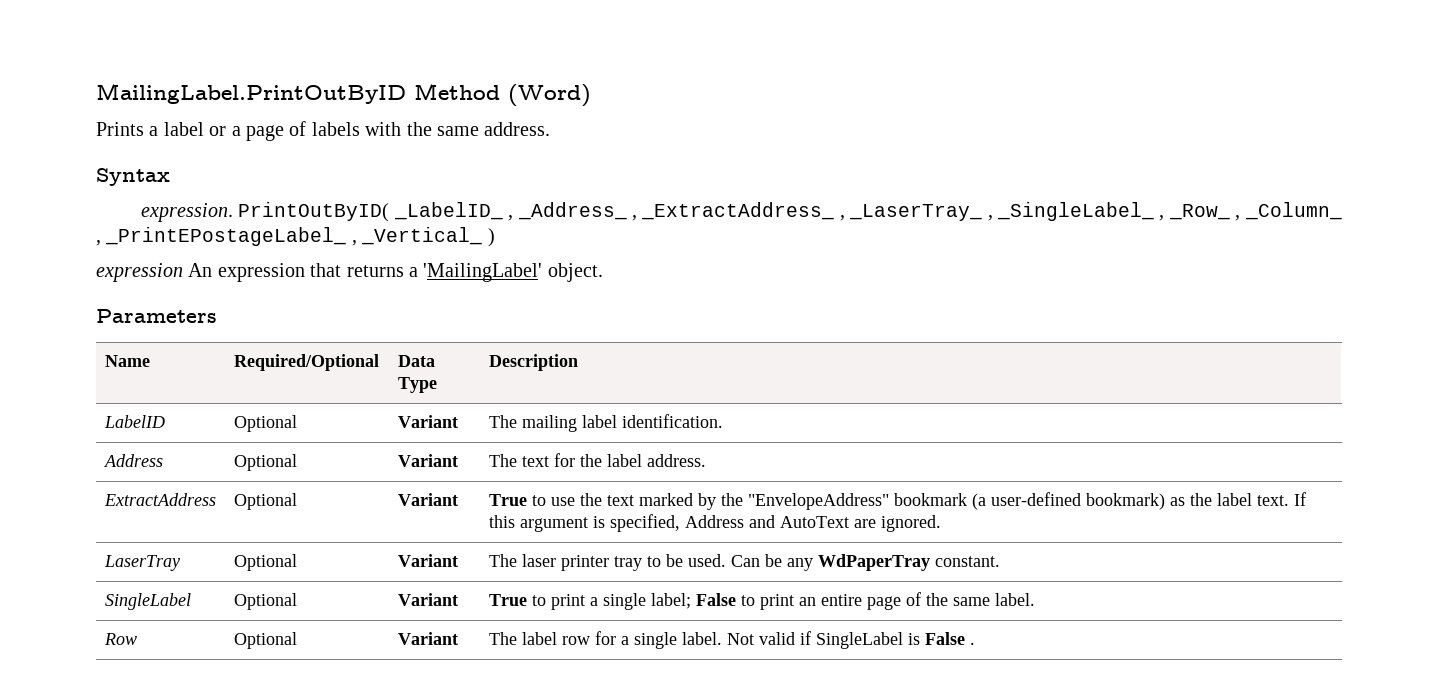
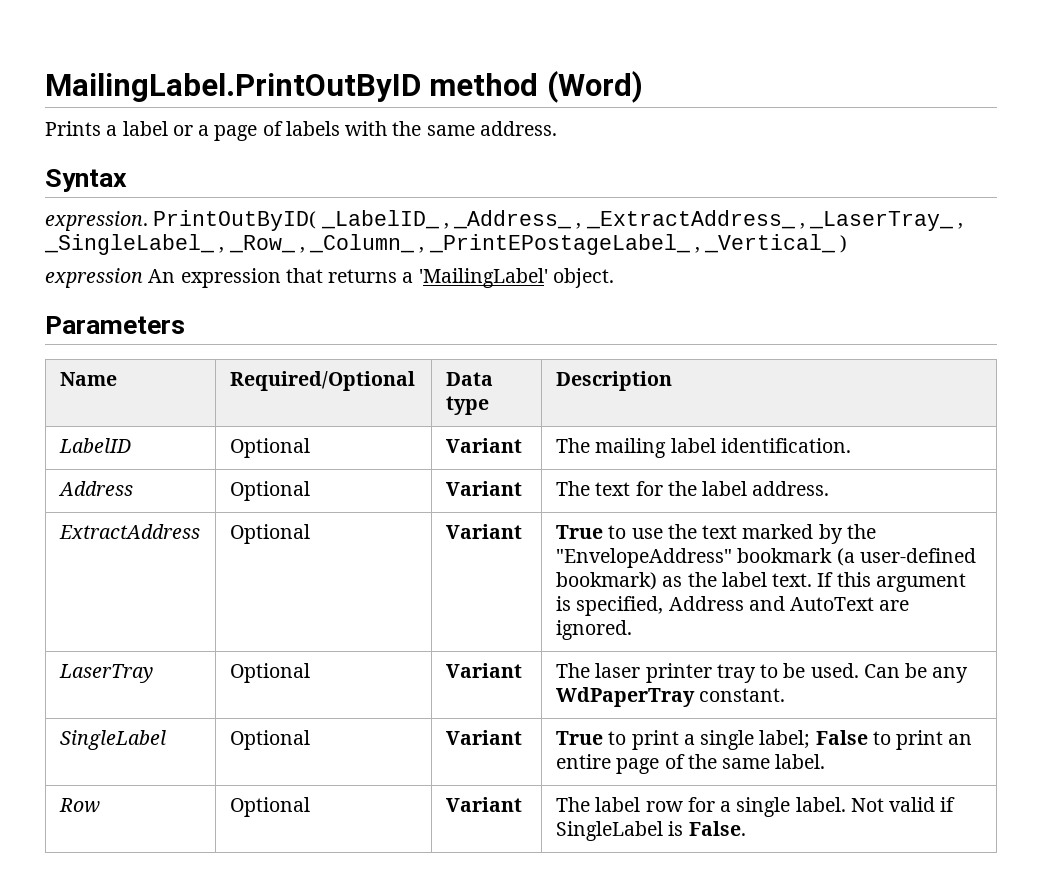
[414,83,500,100] Method -> [429,73,539,96] method
[397,377,437,393] Type -> [445,396,489,415] type
[924,632,975,645] False . -> [688,821,746,836] False.

